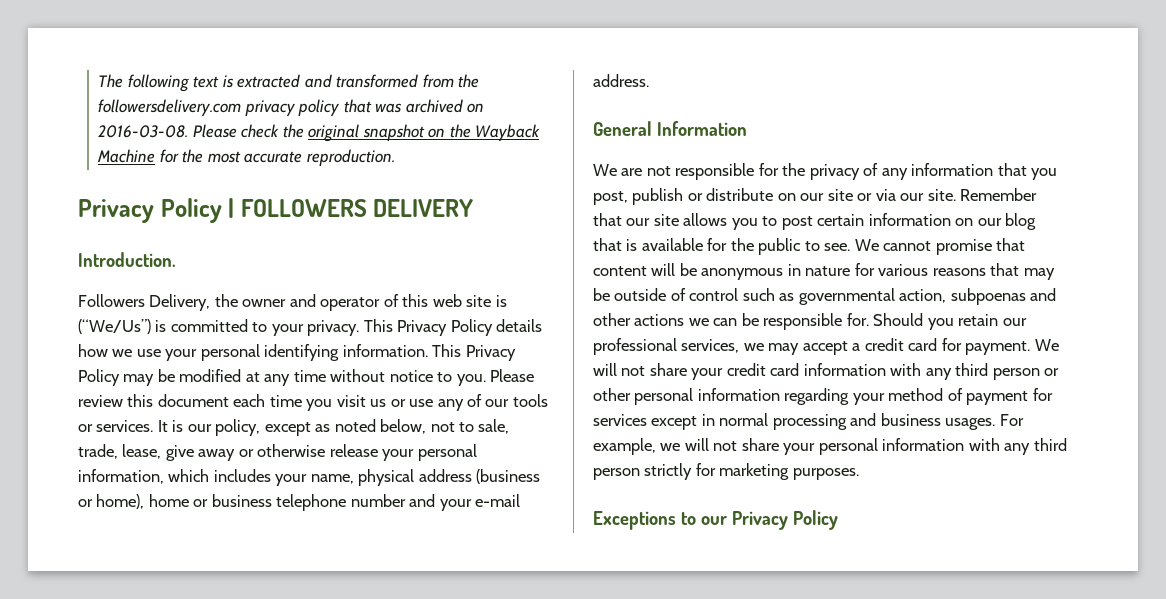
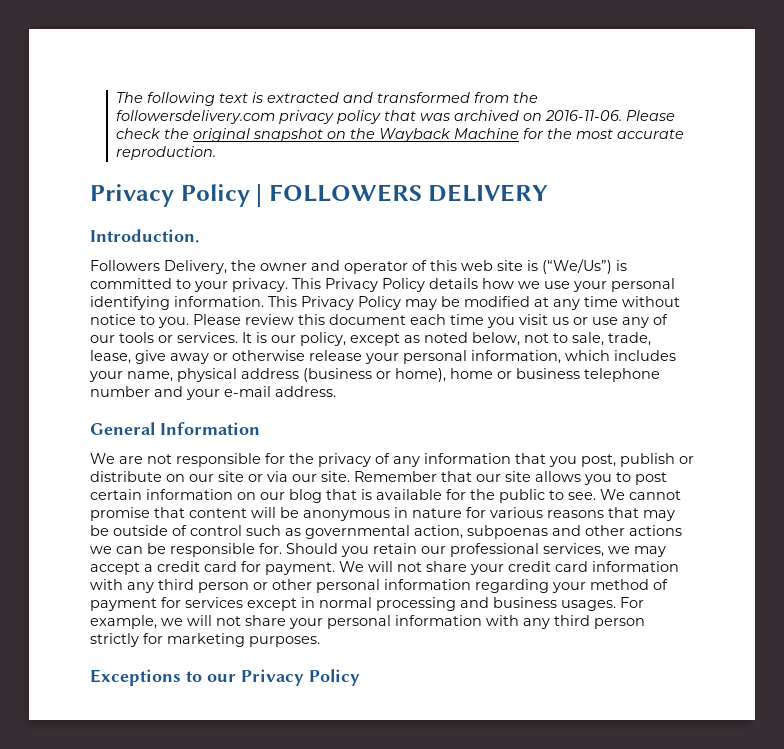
[98,125,189,138] 2016-03-08. -> [545,110,623,121] 2016-11-06.

